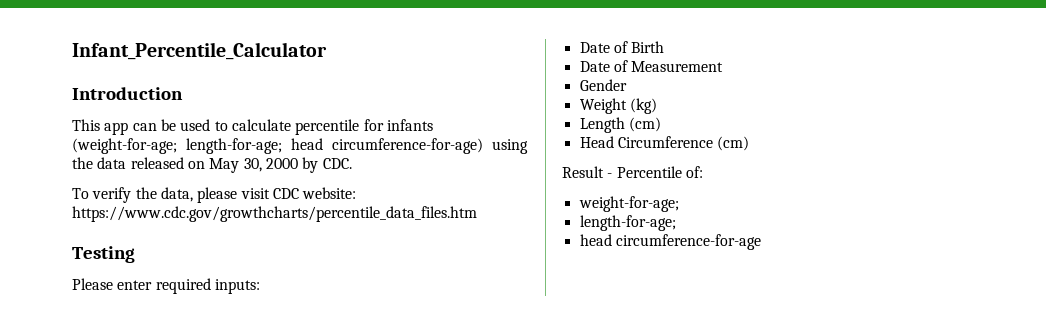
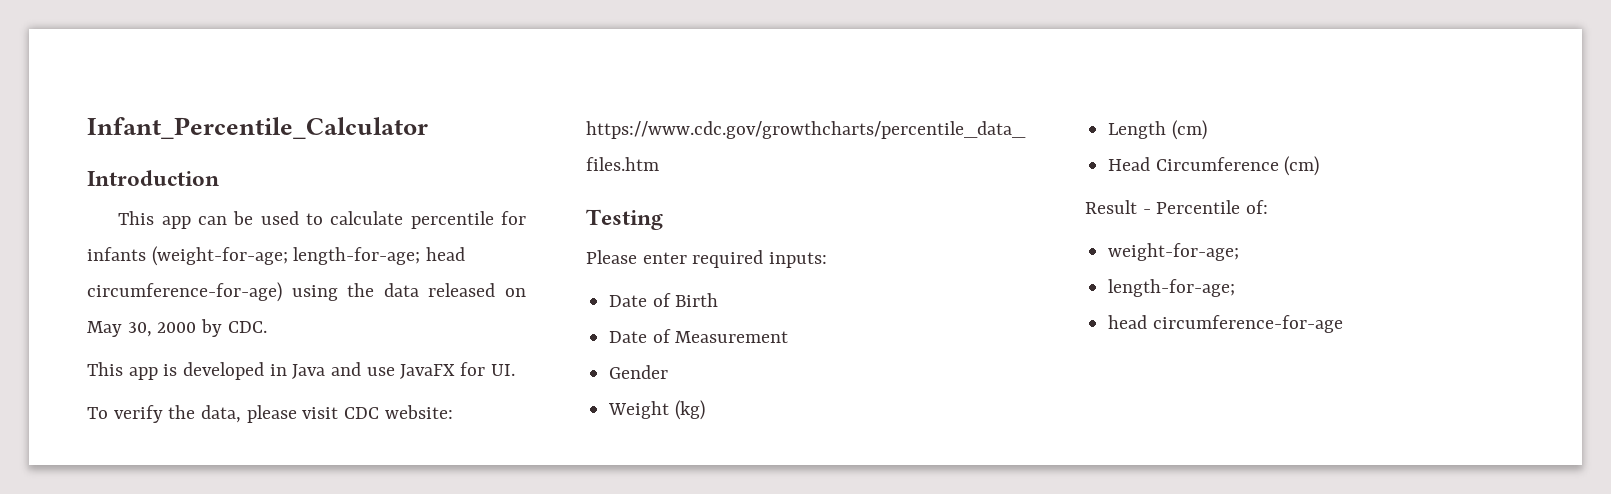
(352, 163) none -> [87,362,515,380] // This app is developed in Java and use JavaFX for UI.

